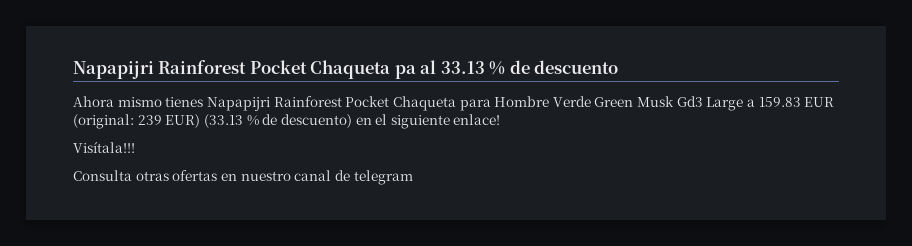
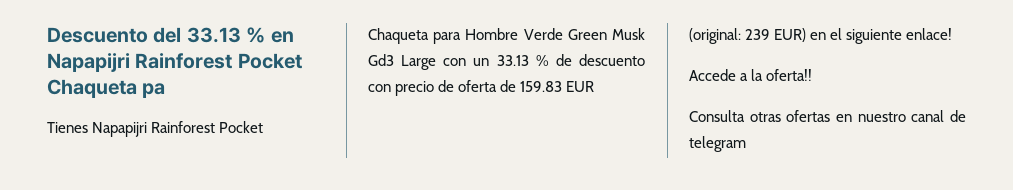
(73, 70) none -> [47,27,294,43] Descuento del 33.13 % en
[420,60,619,75] [73,96,204,107] al 33.13 % de descuento // Ahora mismo tienes -> [47,122,88,133] // Tienes
[747,99,756,107] a -> [443,54,645,66] [368,80,517,96] con un 33.13 % de descuento con precio de oferta de
[203,114,352,128] (33.13 % de descuento) -> (807, 35) none
[73,142,135,153] Visítala!!! -> [689,69,813,81] Accede a la oferta!!

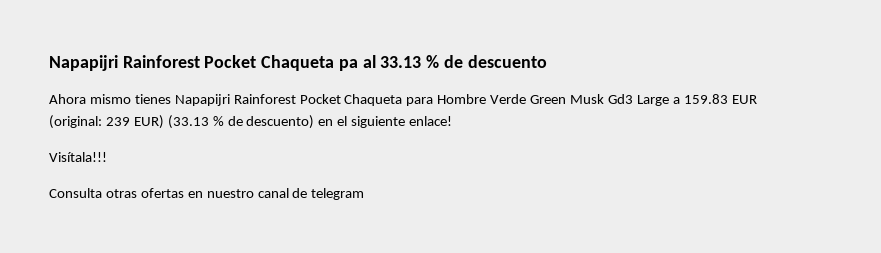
[47,27,294,43] Descuento del 33.13 % en -> (49, 63) none
[47,122,88,133] // Tienes -> [362,55,547,68] [49,94,171,104] al 33.13 % de descuento // Ahora mismo tienes
[443,54,645,66] [368,80,517,96] con un 33.13 % de descuento con precio de oferta de -> [672,97,680,104] a
(807, 35) none -> [167,115,315,129] (33.13 % de descuento)
[689,69,813,81] Accede a la oferta!! -> [49,152,107,162] Visítala!!!

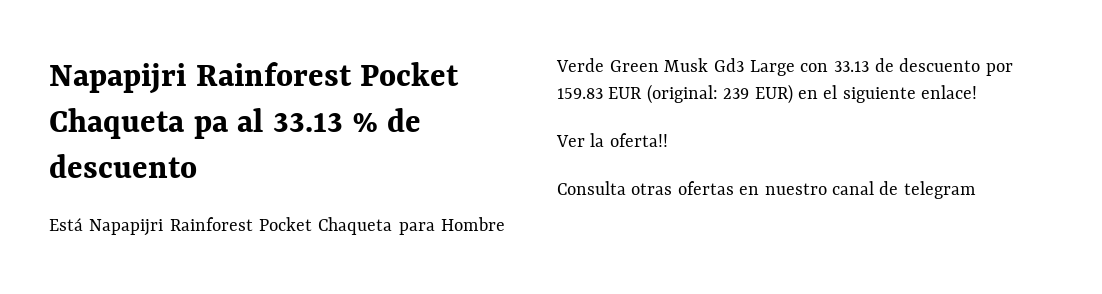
[49,94,171,104] Ahora mismo tienes -> [49,218,83,231] Está
[672,97,680,104] a -> [800,58,1013,76] con 33.13 de descuento por
[167,115,315,129] (33.13 % de descuento) -> (793, 94) none
[49,152,107,162] Visítala!!! -> [556,133,668,147] Ver la oferta!!

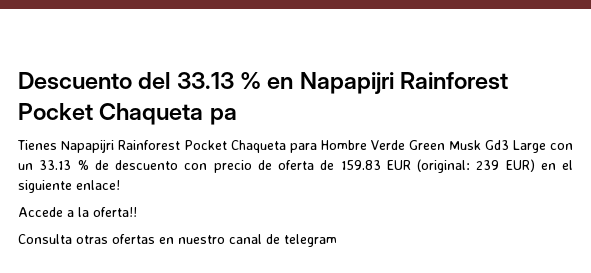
(49, 78) none -> [18,72,294,90] Descuento del 33.13 % en
[237,108,421,132] [49,154,197,178] [49,218,83,231] al 33.13 % de descuento // Está -> [17,140,57,150] // Tienes
[834,58,1013,76] 33.13 de descuento por -> [18,160,335,173] un 33.13 % de descuento con precio de oferta de
[556,135,585,147] Ver -> [18,207,74,217] Accede a

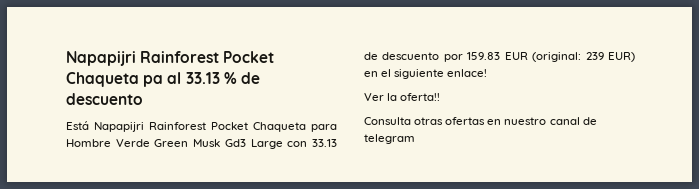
[18,72,294,90] Descuento del 33.13 % en -> (66, 58) none
[17,140,57,150] // Tienes -> [167,72,260,84] [66,93,143,105] [66,121,89,130] al 33.13 % de descuento // Está
[18,160,335,173] un 33.13 % de descuento con precio de oferta de -> [312,139,337,147] [364,52,463,62] 33.13 de descuento por
[18,207,74,217] Accede a -> [364,93,384,101] Ver

